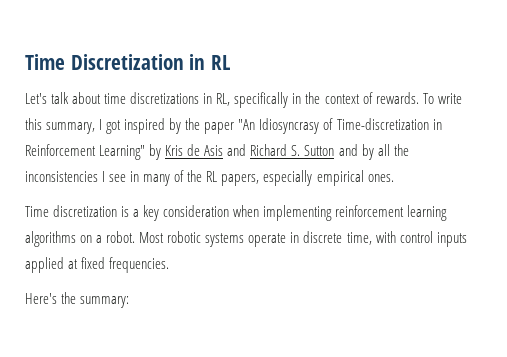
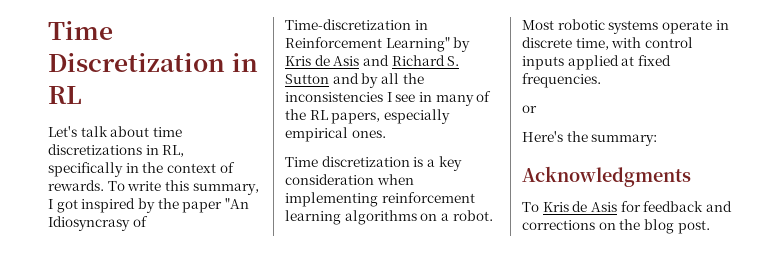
(170, 265) none -> [522,105,537,113] // or
(130, 302) none -> [522,166,691,187] [522,201,732,212] [522,219,710,234] // Acknowledgments // To Kris de Asis for feedback and corrections on the blog post.

